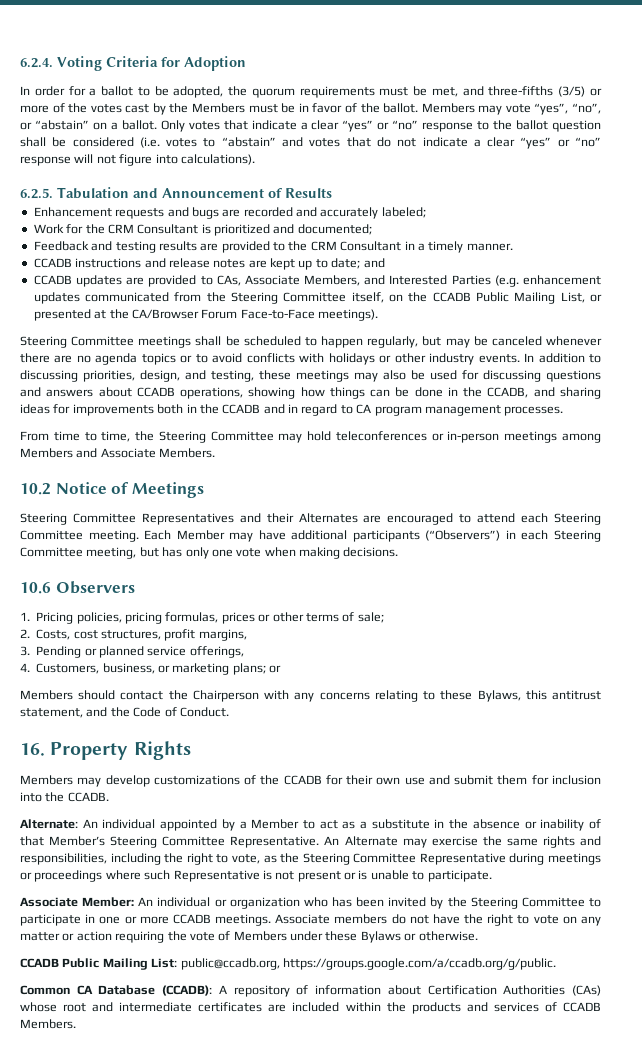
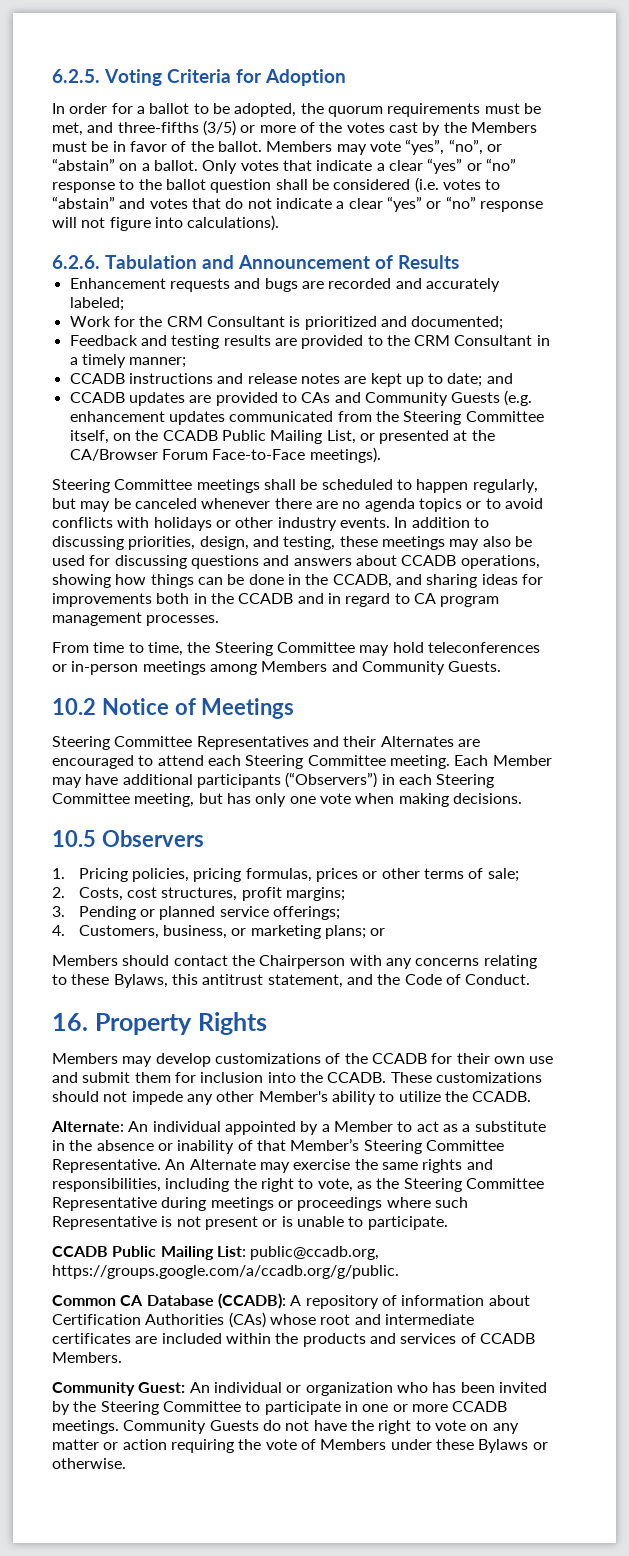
[20,58,53,68] 6.2.4. -> [52,69,100,83] 6.2.5.
[20,188,53,199] 6.2.5. -> [52,255,100,269] 6.2.6.
[466,243,513,251] manner. -> [129,357,187,368] manner;
[216,275,491,286] CAs, Associate Members, and Interested Parties -> [301,392,501,406] CAs and Community Guests
[100,448,216,458] Associate Members. -> [361,661,502,675] Community Guests.
[20,582,51,594] 10.6 -> [52,830,96,847] 10.5
[198,629,247,641] margins, -> [286,887,346,901] margins;
[189,646,244,658] offerings, -> [273,906,341,920] offerings;
(109, 797) none -> [390,1072,542,1083] [52,1091,532,1105] These customizations should not impede any other Member's ability to utilize the CCADB.
[20,897,602,909] [20,914,601,926] [20,931,478,943] // Associate Member: An individual or organization who has been invited by the Steering Committee to participate in one or more CCADB meetings. Associate members do not have the right to vote on any matter or action requiring the vote of Members under these Bylaws or otherwise. -> (448, 1223) none
(76, 1024) none -> [52,1382,547,1396] [52,1401,508,1415] [52,1420,519,1434] [52,1439,548,1453] [52,1458,126,1469] // Community Guest: An individual or organization who has been invited by the Steering Committee to participate in one or more CCADB meetings. Community Guests do not have the right to vote on any matter or action requiring the vote of Members under these Bylaws or otherwise.

